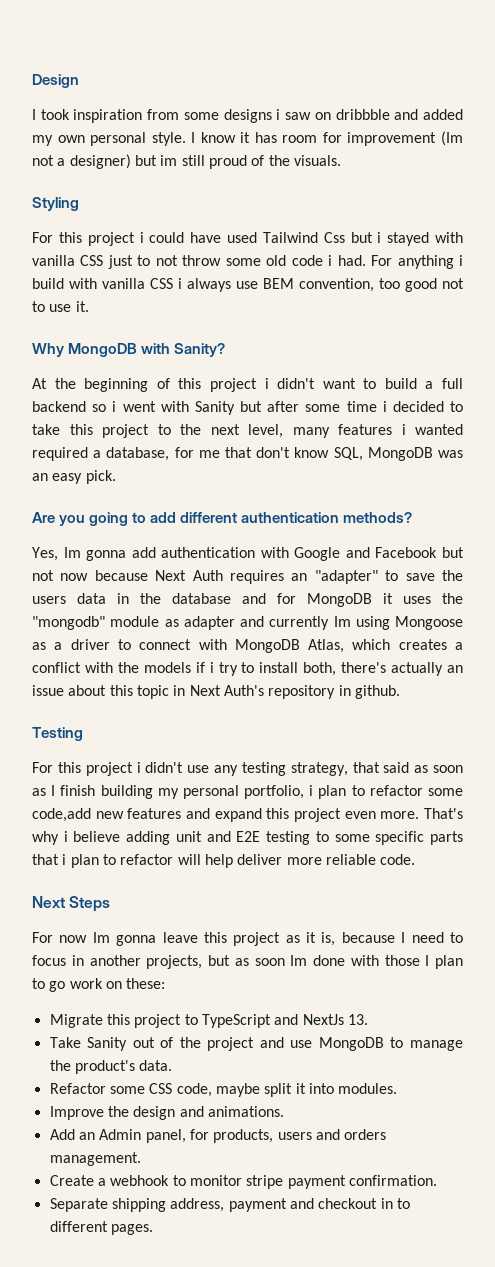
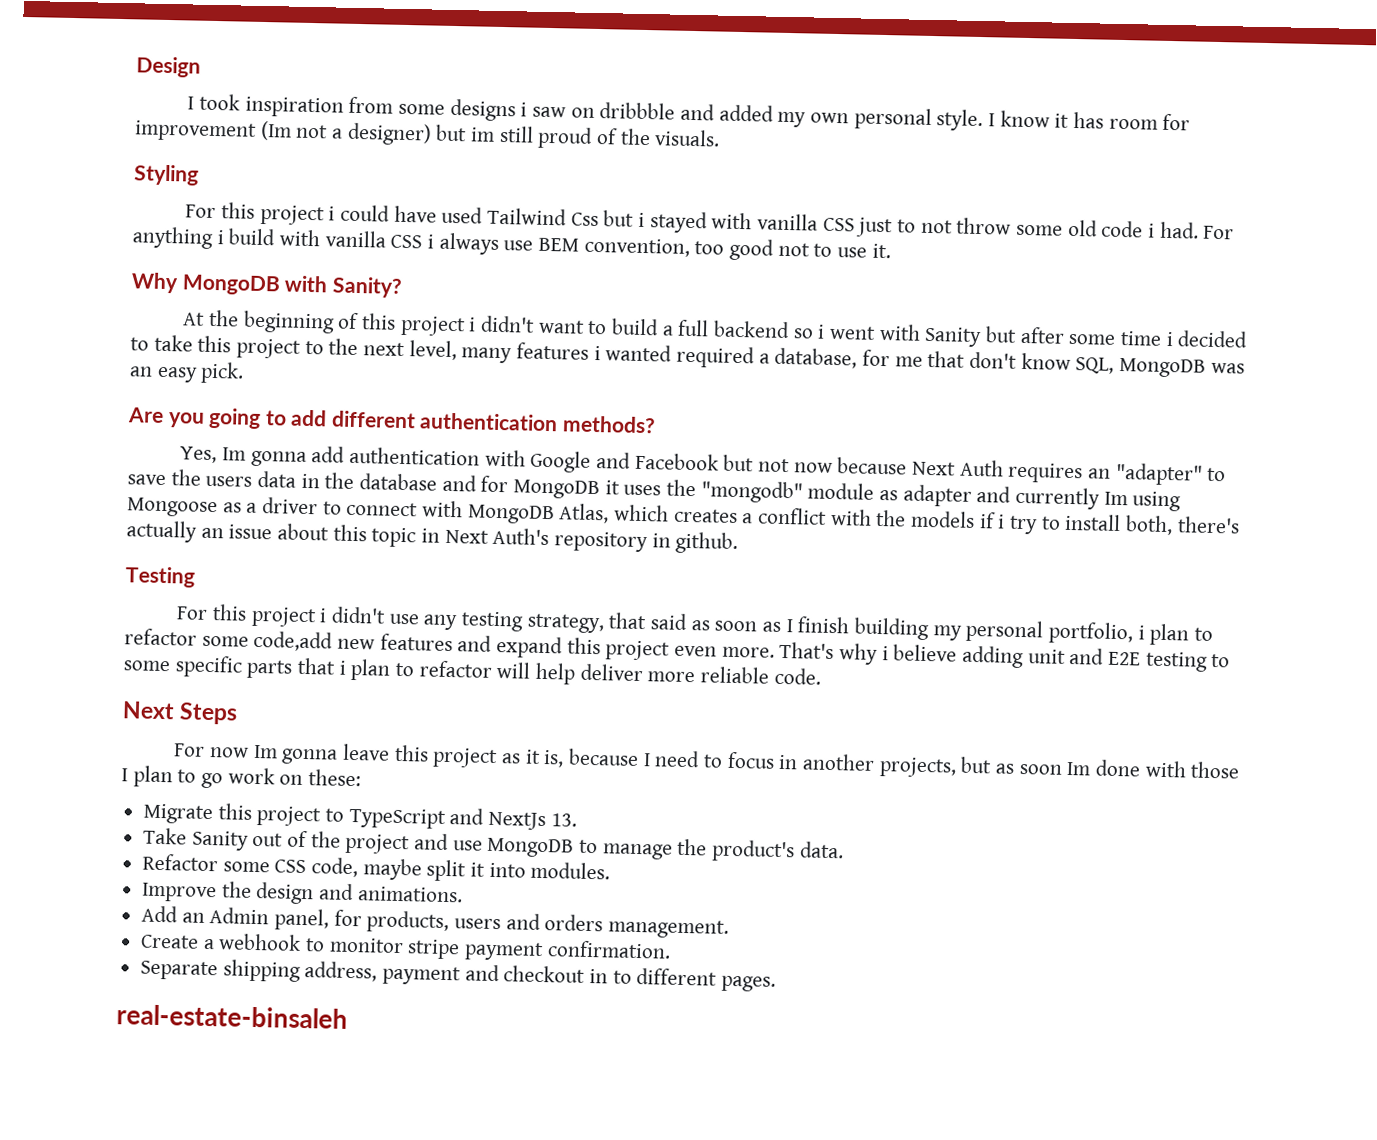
(153, 1229) none -> [116,1004,348,1029] // real-estate-binsaleh

